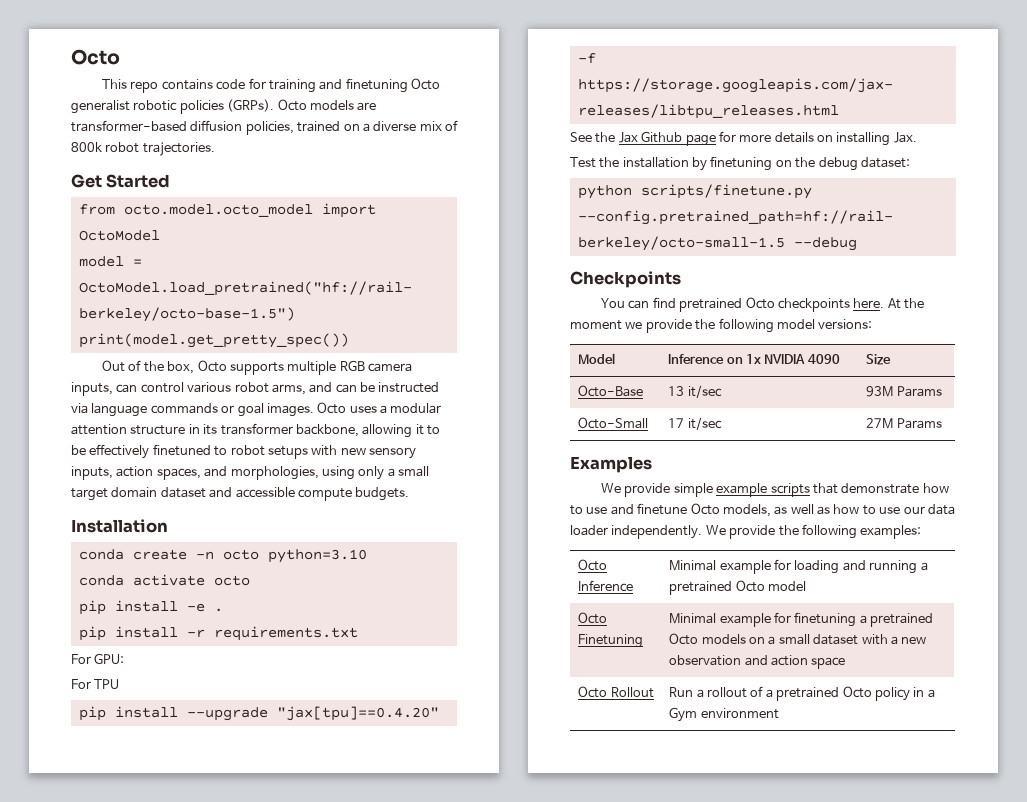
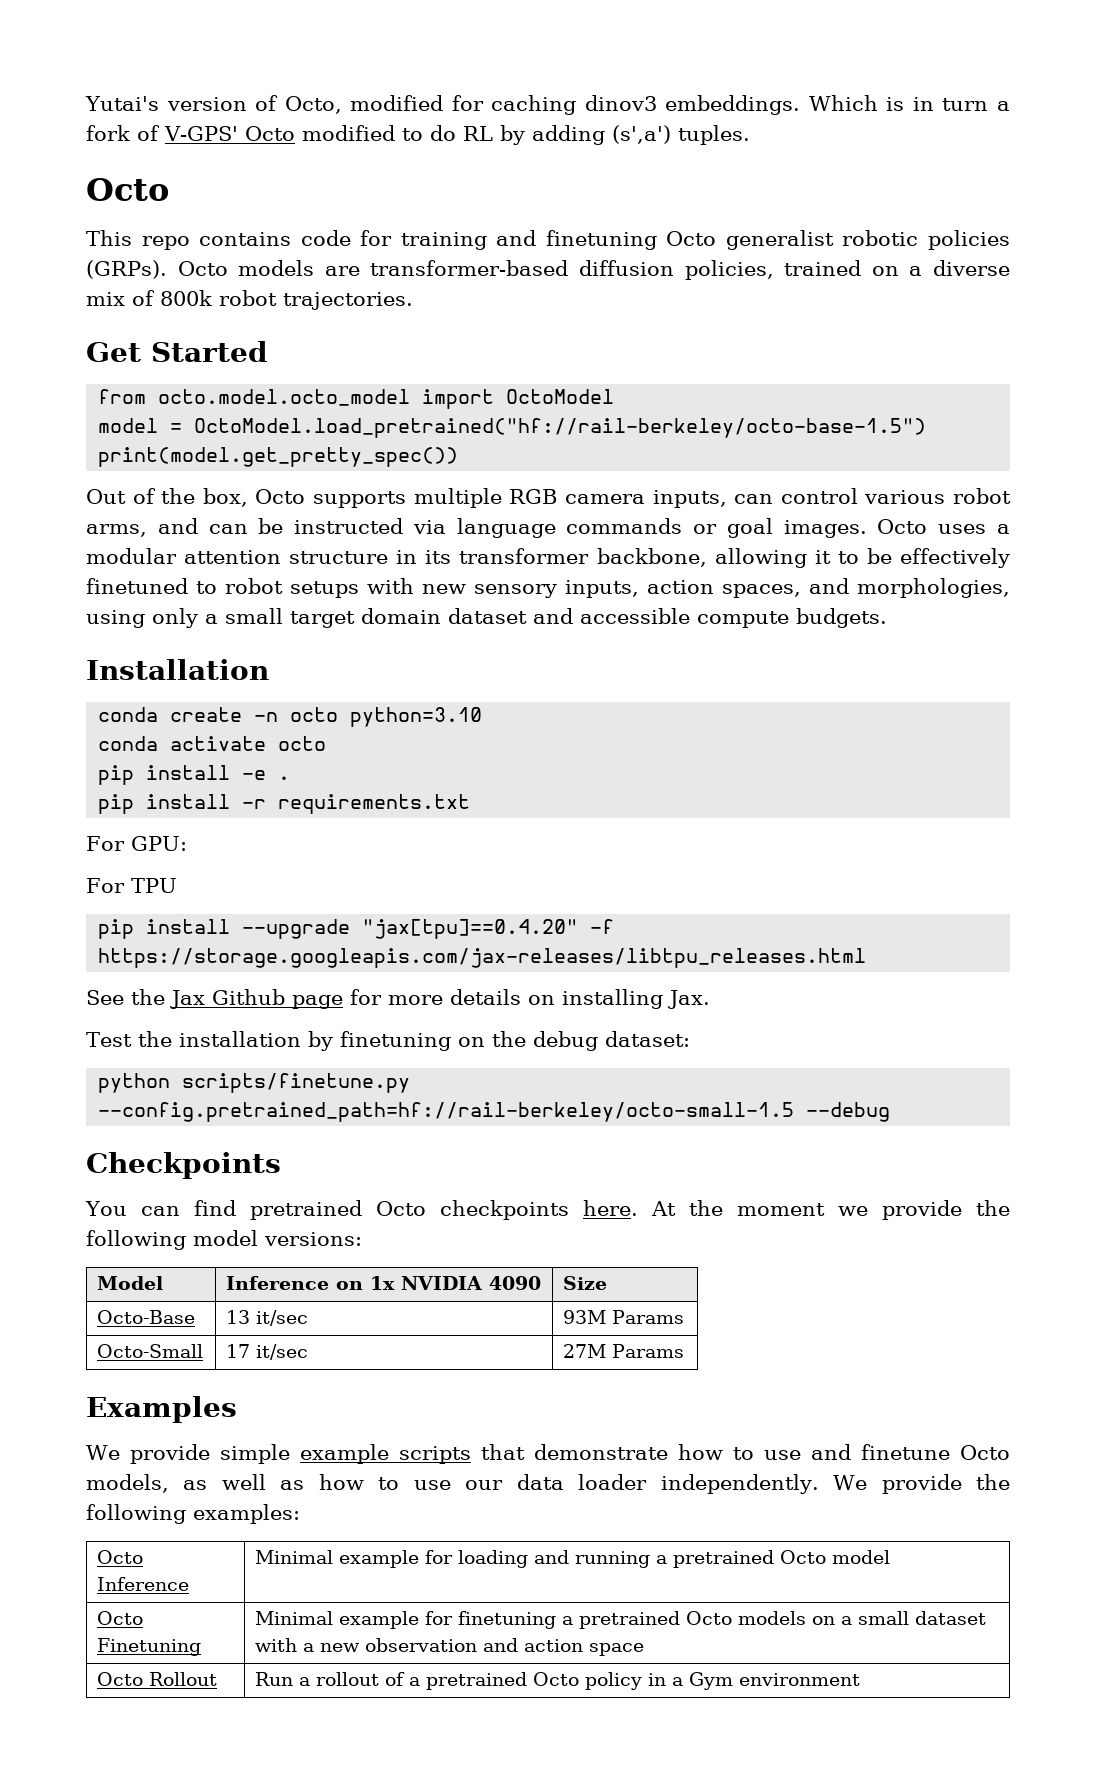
(71, 57) none -> [85,95,1010,115] [86,125,750,145] Yutai's version of Octo, modified for caching dinov3 embeddings. Which is in turn a fork of V-GPS' Octo modified to do RL by adding (s',a') tuples. //

